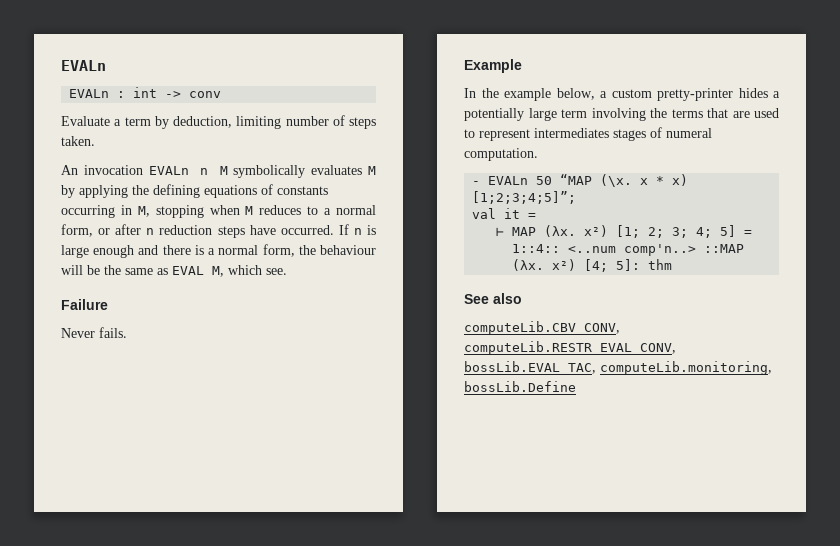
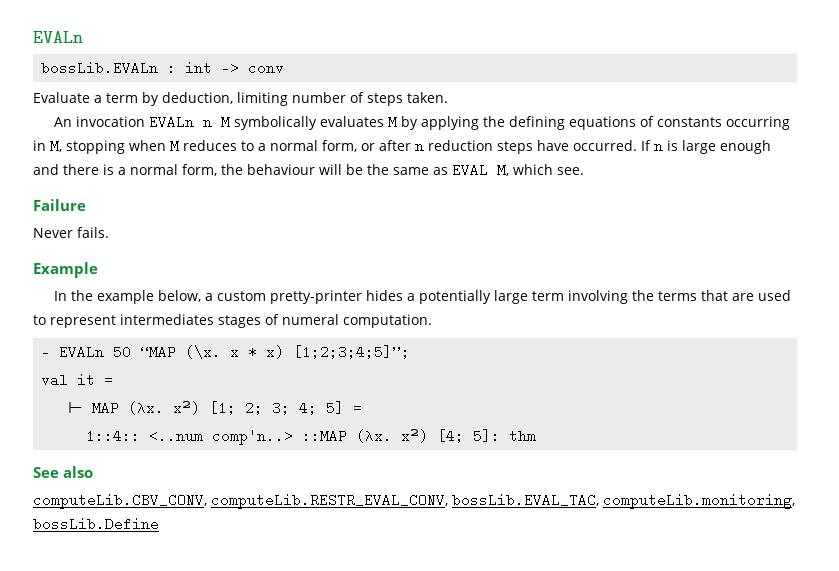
[69,89,110,98] EVALn -> [41,61,159,75] bossLib.EVALn

